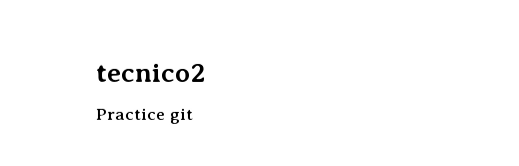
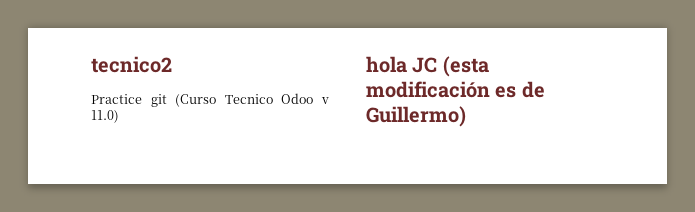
(193, 115) none -> [175,93,329,107] [91,110,119,123] [366,56,489,77] [366,81,545,98] [366,106,466,127] (Curso Tecnico Odoo v 11.0) // hola JC (esta modificación es de Guillermo)

